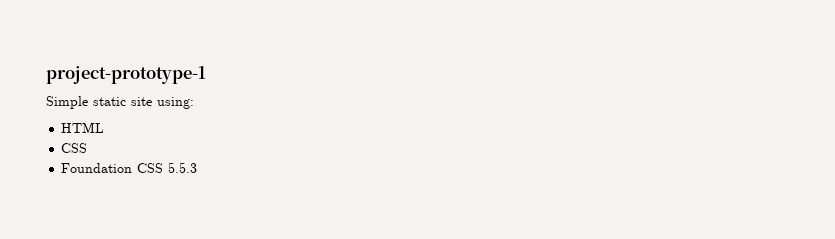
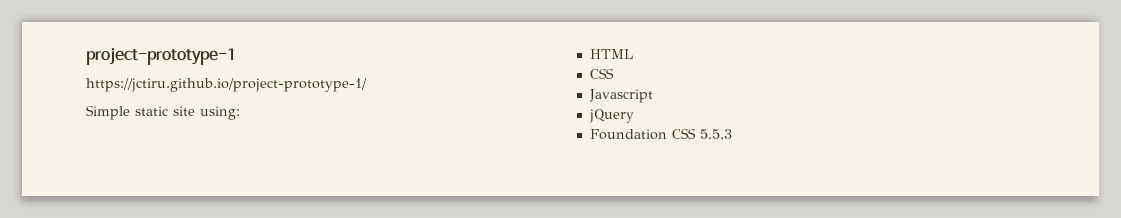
(206, 75) none -> [86,78,367,92] // https://jctiru.github.io/project-prototype-1/
(88, 148) none -> [588,89,653,103] [588,109,634,123] // Javascript // jQuery

